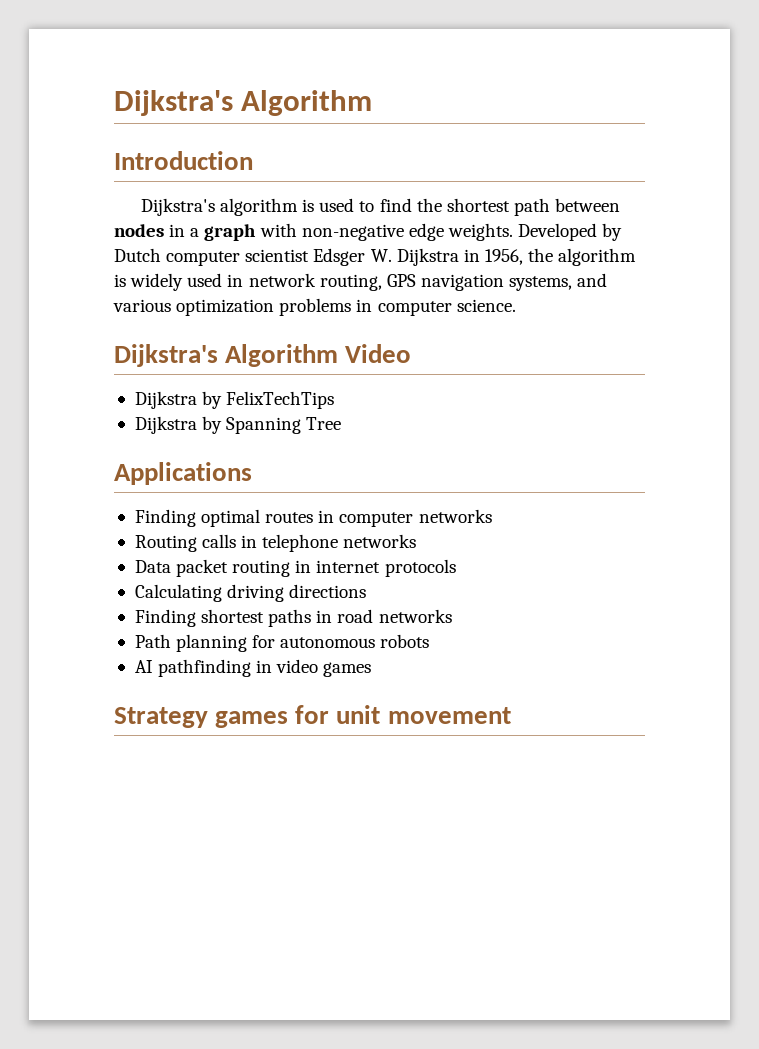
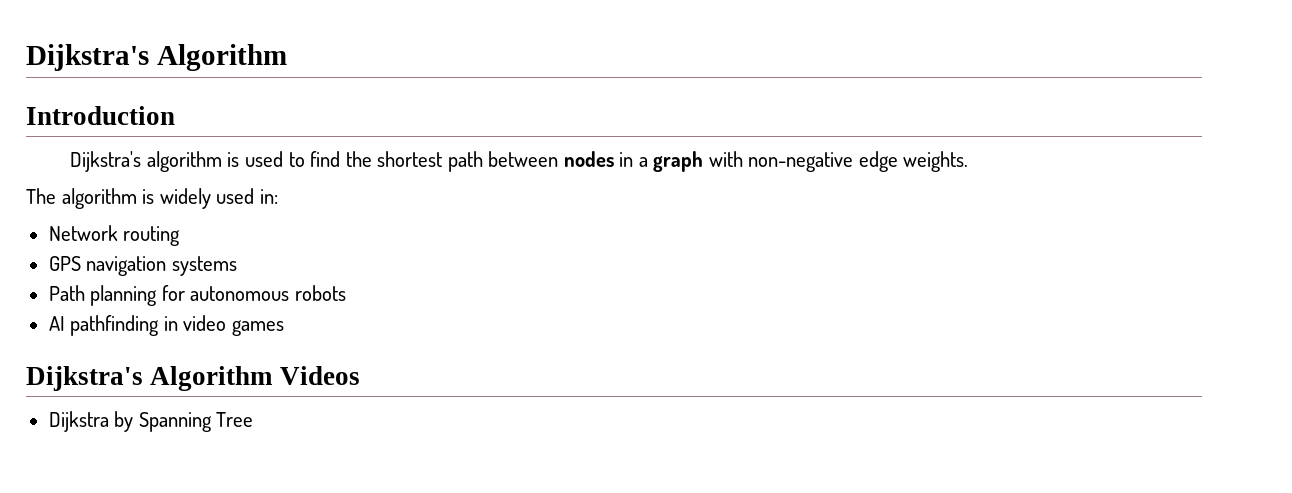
[518,223,623,241] [114,248,637,266] [114,273,608,291] [113,298,516,316] [114,344,412,367] [134,391,335,409] [134,416,342,434] [114,462,252,485] [134,509,492,527] [134,534,417,552] [134,559,456,577] [134,584,367,602] [134,609,452,627] Developed by Dutch computer scientist Edsger W. Dijkstra in 1956, the algorithm is widely used in network routing, GPS navigation systems, and various optimization problems in computer science. // Dijkstra's Algorithm Video // Dijkstra by FelixTechTips // Dijkstra by Spanning Tree // Applications // Finding optimal routes in computer networks // Routing calls in telephone networks // Data packet routing in internet protocols // Calculating driving directions // Finding shortest paths in road networks -> [26,188,278,209] [48,225,181,246] [48,256,237,276] // The algorithm is widely used in: // Network routing // GPS navigation systems
[114,705,511,728] Strategy games for unit movement -> [26,366,360,391] [48,411,254,432] Dijkstra's Algorithm Videos // Dijkstra by Spanning Tree

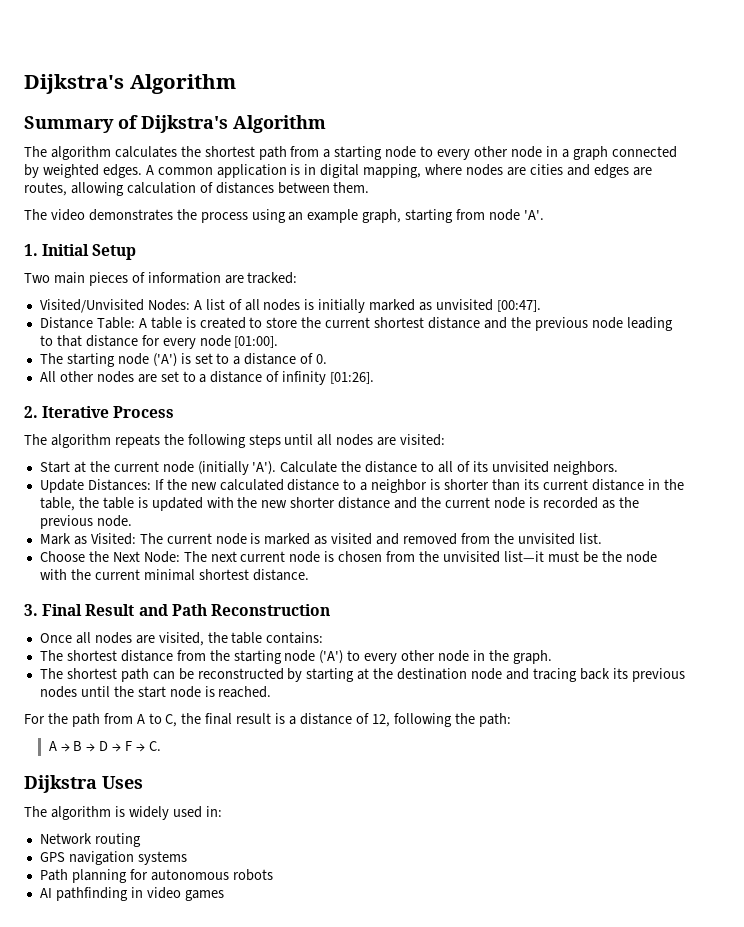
[26,44,287,71] [26,106,175,125] [70,151,969,172] Dijkstra's Algorithm // Introduction // Dijkstra's algorithm is used to find the shortest path between nodes in a graph with non-negative edge weights. -> [24,74,236,94] [24,115,326,133] [24,146,677,160] [24,164,652,178] [24,182,370,196] [24,209,544,223] [24,244,137,260] [24,272,298,286] [39,299,541,313] [39,317,673,331] [39,335,279,349] [39,353,328,367] [39,371,375,385] [24,406,175,418] [24,434,446,448] [39,461,618,475] [39,479,684,493] [39,497,639,511] [39,515,132,529] [39,533,602,545] [39,551,657,563] [39,569,309,581] [24,604,330,616] [39,632,324,646] [39,650,552,664] [39,668,685,682] [39,686,272,698] [24,713,511,727] [48,741,161,752] [24,775,143,793] Dijkstra's Algorithm // Summary of Dijkstra's Algorithm // The algorithm calculates the shortest path from a starting node to every other node in a graph connected by weighted edges. A common application is in digital mapping, where nodes are cities and edges are routes, allowing calculation of distances between them. // The video demonstrates the process using an example graph, starting from node 'A'. // 1. Initial Setup // Two main pieces of information are tracked: // Visited/Unvisited Nodes: A list of all nodes is initially marked as unvisited [00:47]. // Distance Table: A table is created to store the current shortest distance and the previous node leading to that distance for every node [01:00]. // The starting node ('A') is set to a distance of 0. // All other nodes are set to a distance of infinity [01:26]. // 2. Iterative Process // The algorithm repeats the following steps until all nodes are visited: // Start at the current node (initially 'A'). Calculate the distance to all of its unvisited neighbors. // Update Distances: If the new calculated distance to a neighbor is shorter than its current distance in the table, the table is updated with the new shorter distance and the current node is recorded as the previous node. // Mark as Visited: The current node is marked as visited and removed from the unvisited list. // Choose the Next Node: The next current node is chosen from the unvisited list—it must be the node with the current minimal shortest distance. // 3. Final Result and Path Reconstruction // Once all nodes are visited, the table contains: // The shortest distance from the starting node ('A') to every other node in the graph. // The shortest path can be reconstructed by starting at the destination node and tracing back its previous nodes until the start node is reached. // For the path from A to C, the final result is a distance of 12, following the path: // A → B → D → F → C. // Dijkstra Uses
[26,366,360,391] [48,411,254,432] // Dijkstra's Algorithm Videos // Dijkstra by Spanning Tree -> (224, 895) none

